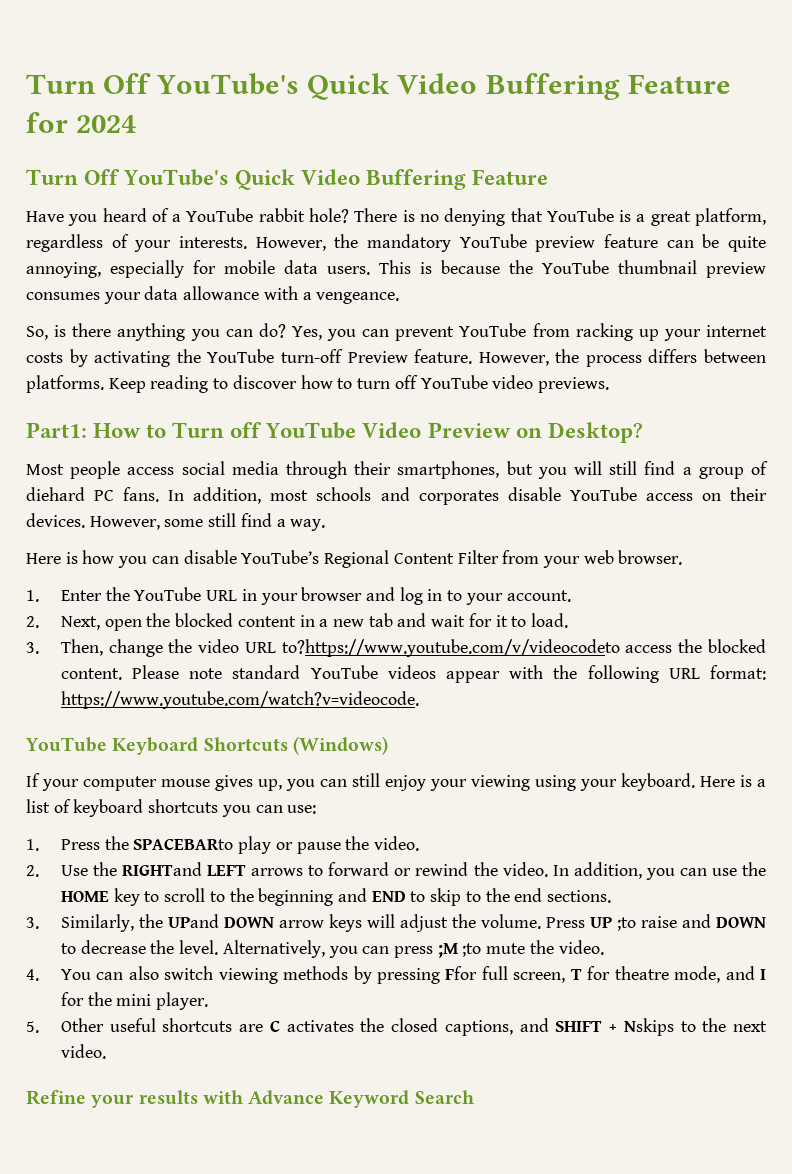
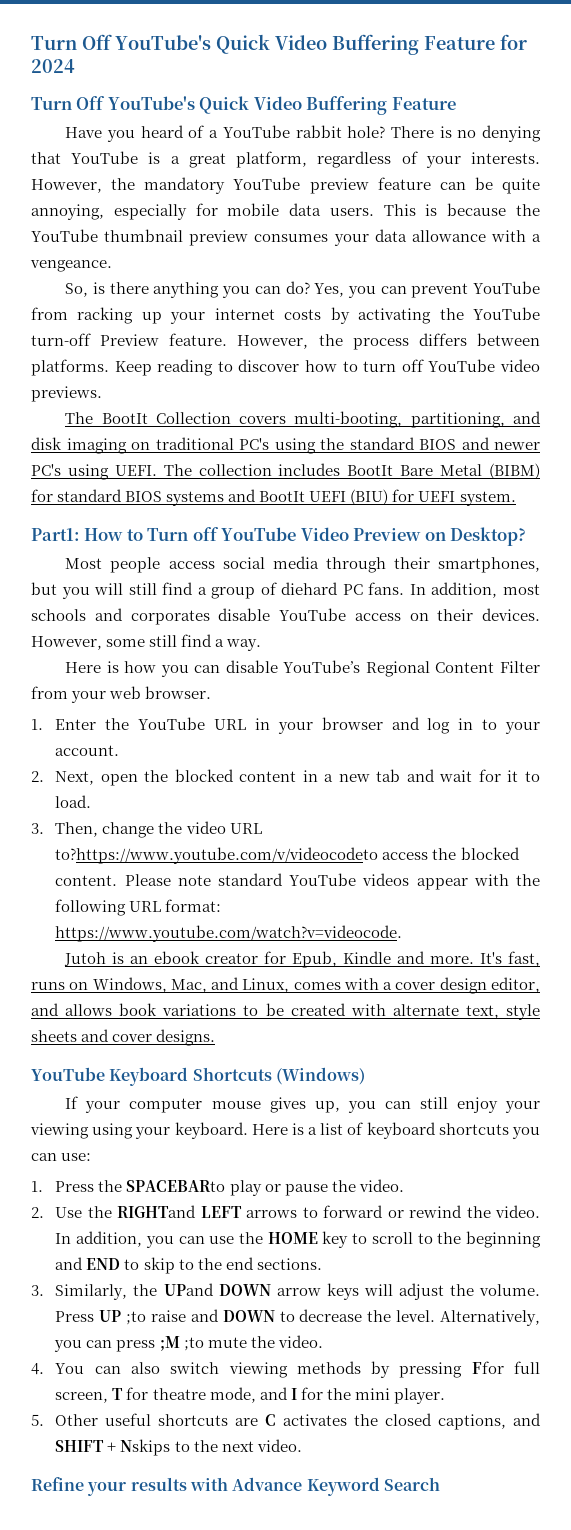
(609, 385) none -> [65,411,541,428] [31,437,540,454] [31,463,541,480] [31,489,516,506] // The BootIt Collection covers multi-booting, partitioning, and disk imaging on traditional PC's using the standard BIOS and newer PC's using UEFI. The collection includes BootIt Bare Metal (BIBM) for standard BIOS systems and BootIt UEFI (BIU) for UEFI system.
(419, 700) none -> [64,951,540,968] [31,977,540,994] [31,1003,540,1020] [31,1029,216,1046] // Jutoh is an ebook creator for Epub, Kindle and more. It's fast, runs on Windows, Mac, and Linux, comes with a cover design editor, and allows book variations to be created with alternate text, style sheets and cover designs.

